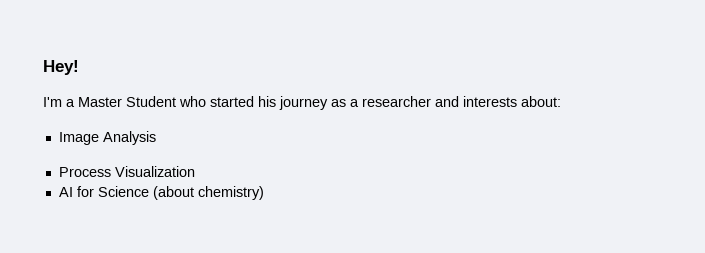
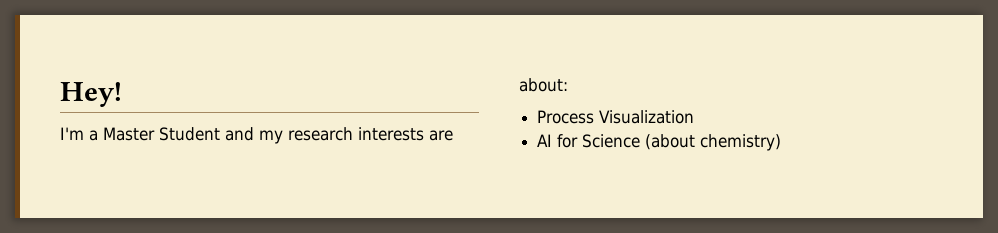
[179,96,517,110] who started his journey as a researcher and interests -> [225,127,453,144] and my research interests are
[58,131,156,145] // Image Analysis -> (568, 85) none

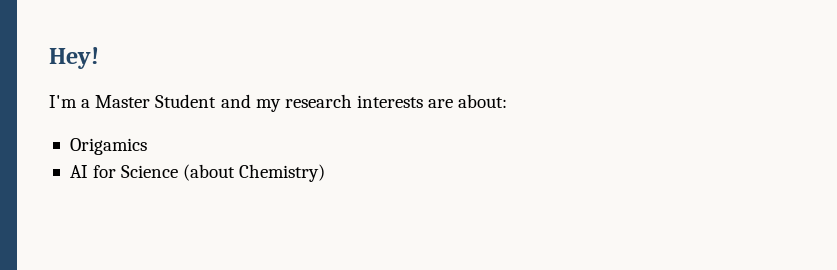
[537,110,695,124] Process Visualization -> [69,138,147,155] Origamics
[700,134,782,151] chemistry) -> [239,164,326,182] Chemistry)

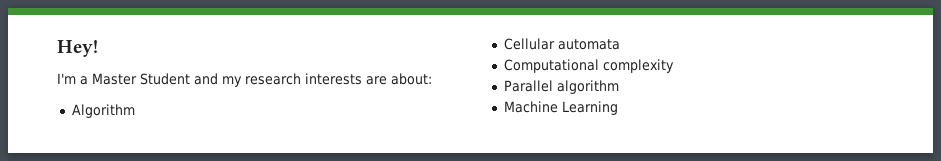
[69,138,147,155] [69,164,326,182] Origamics // AI for Science (about Chemistry) -> [71,104,135,118] [503,38,620,50] [503,59,674,73] [503,80,619,94] [503,101,618,115] Algorithm // Cellular automata // Computational complexity // Parallel algorithm // Machine Learning

